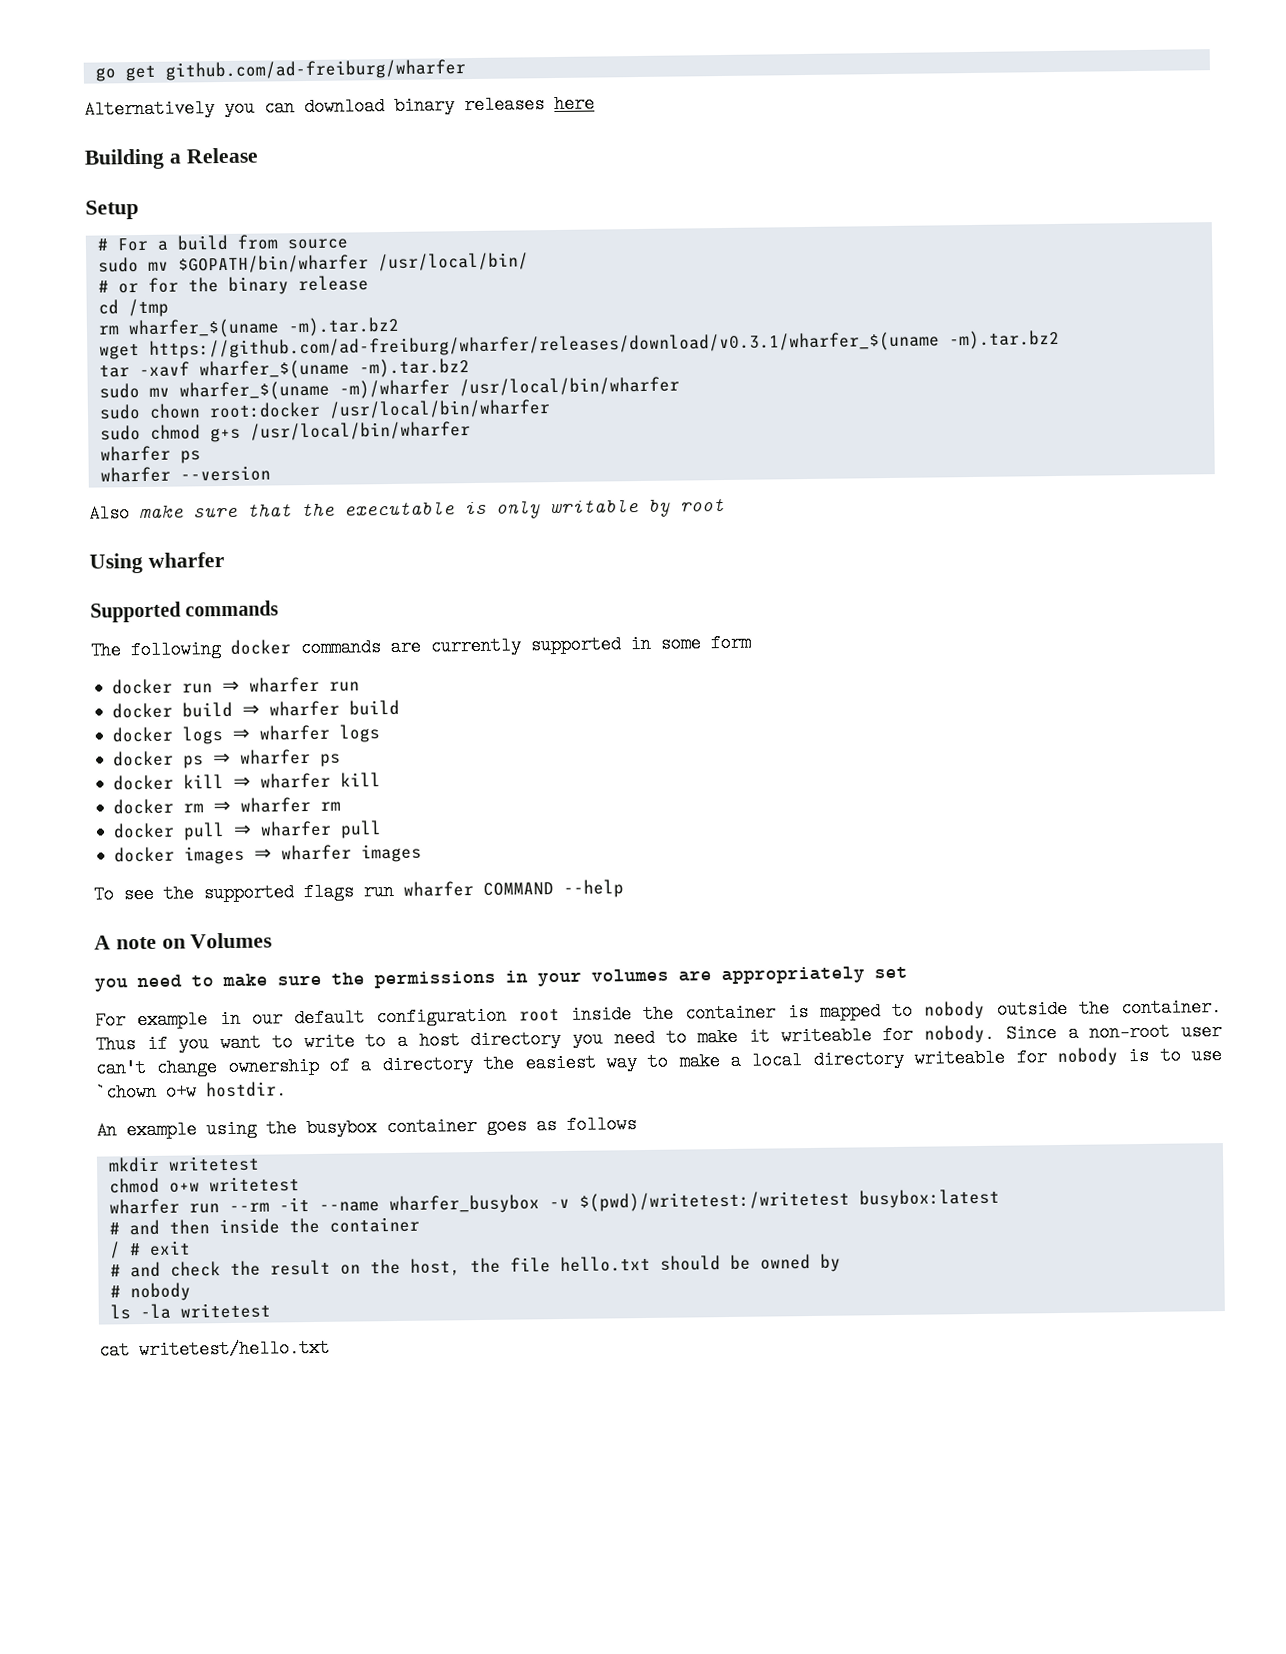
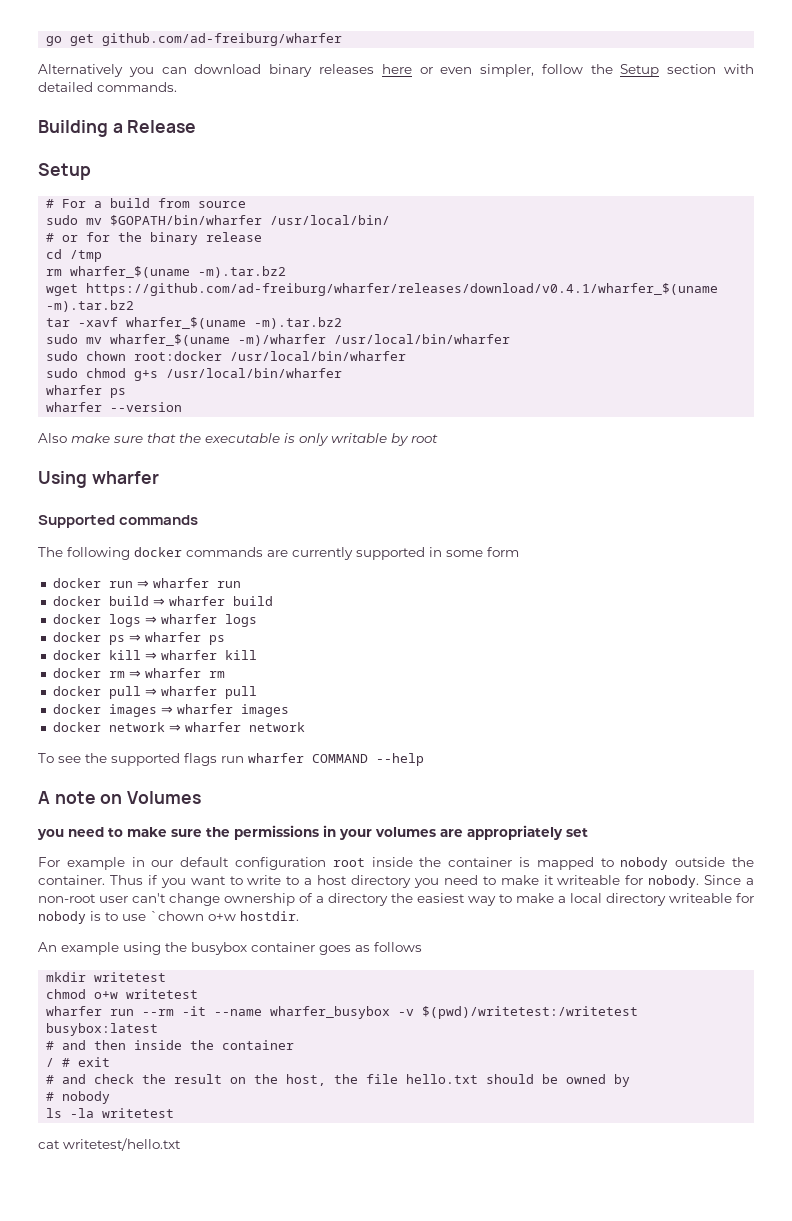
(595, 104) none -> [419,64,755,77] [38,82,177,92] or even simpler, follow the Setup section with detailed commands.
[148,331,940,359] https://github.com/ad-freiburg/wharfer/releases/download/v0.3.1/wharfer_$(uname -> [86,283,719,296] https://github.com/ad-freiburg/wharfer/releases/download/v0.4.1/wharfer_$(uname
(423, 853) none -> [52,722,305,732] // docker network ⇒ wharfer network

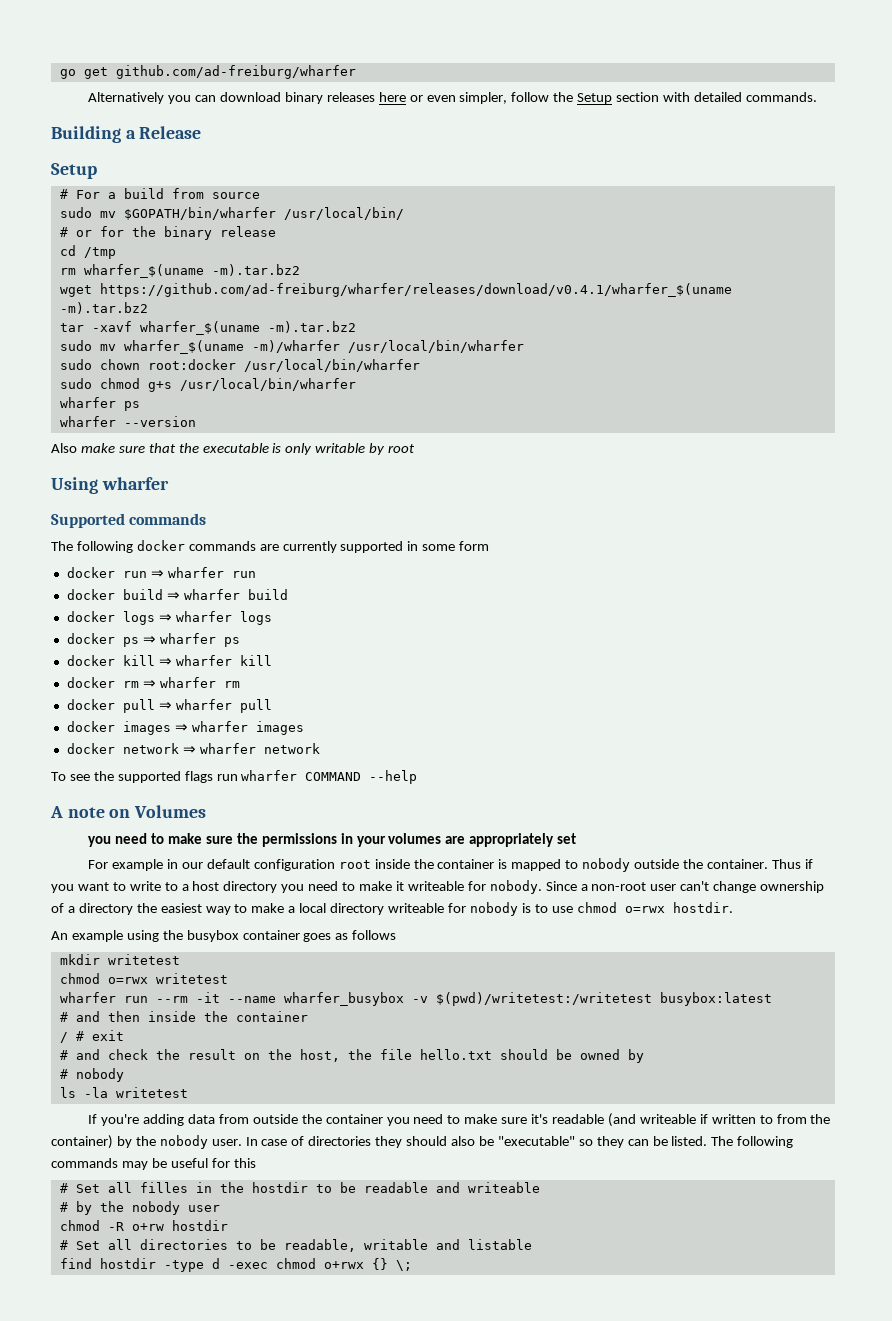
[150,911,236,921] `chown o+w -> [576,902,665,913] chmod o=rwx
[94,991,119,999] o+w -> [107,977,148,984] o=rwx
[38,1138,181,1151] cat writetest/hello.txt -> [88,1113,831,1127] [51,1135,794,1149] [51,1158,256,1170] [59,1182,540,1193] [59,1201,220,1215] [59,1220,228,1231] [59,1239,532,1252] [59,1258,412,1272] If you're adding data from outside the container you need to make sure it's readable (and writeable if written to from the container) by the nobody user. In case of directories they should also be "executable" so they can be listed. The following commands may be useful for this // # Set all filles in the hostdir to be readable and writeable // # by the nobody user // chmod -R o+rw hostdir // # Set all directories to be readable, writable and listable // find hostdir -type d -exec chmod o+rwx {} \;

